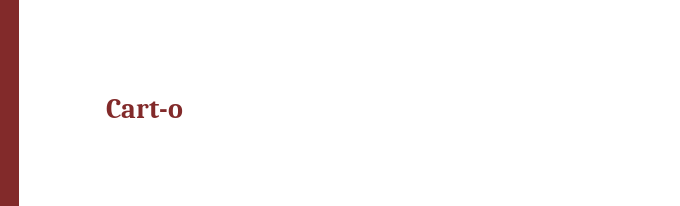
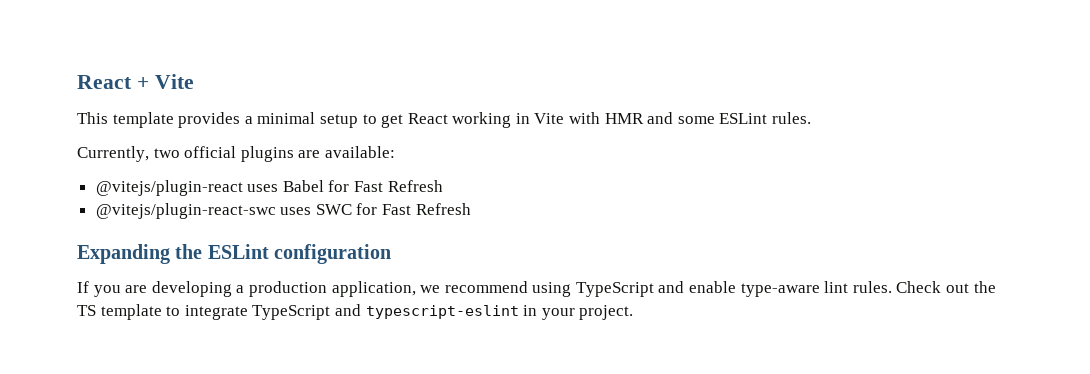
[106,99,183,118] Cart-o -> [77,74,194,89] [77,112,812,128] [77,146,395,162] [95,180,443,196] [95,203,471,219] [77,244,392,264] [77,281,996,297] [77,304,634,320] React + Vite // This template provides a minimal setup to get React working in Vite with HMR and some ESLint rules. // Currently, two official plugins are available: // @vitejs/plugin-react uses Babel for Fast Refresh // @vitejs/plugin-react-swc uses SWC for Fast Refresh // Expanding the ESLint configuration // If you are developing a production application, we recommend using TypeScript and enable type-aware lint rules. Check out the TS template to integrate TypeScript and typescript-eslint in your project.

